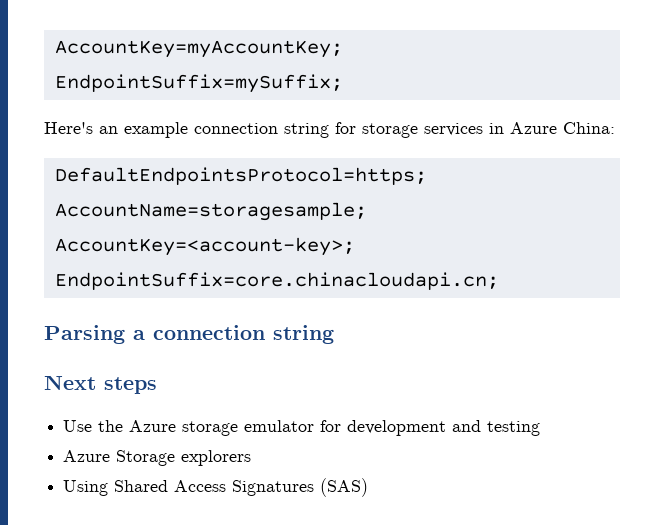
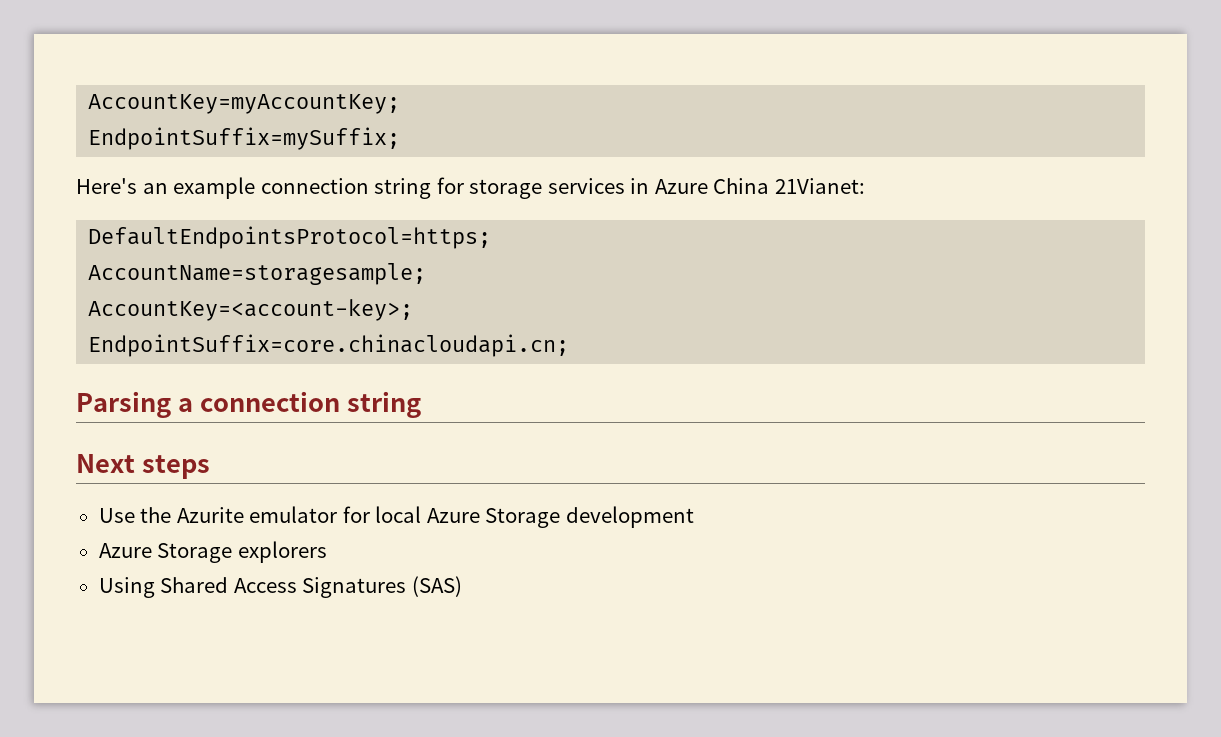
[563,122,615,134] China: -> [713,178,865,194] China 21Vianet:
[129,420,342,436] Azure storage emulator for -> [176,506,561,528] Azurite emulator for local Azure Storage
[452,420,541,436] and testing -> (694, 517) none

